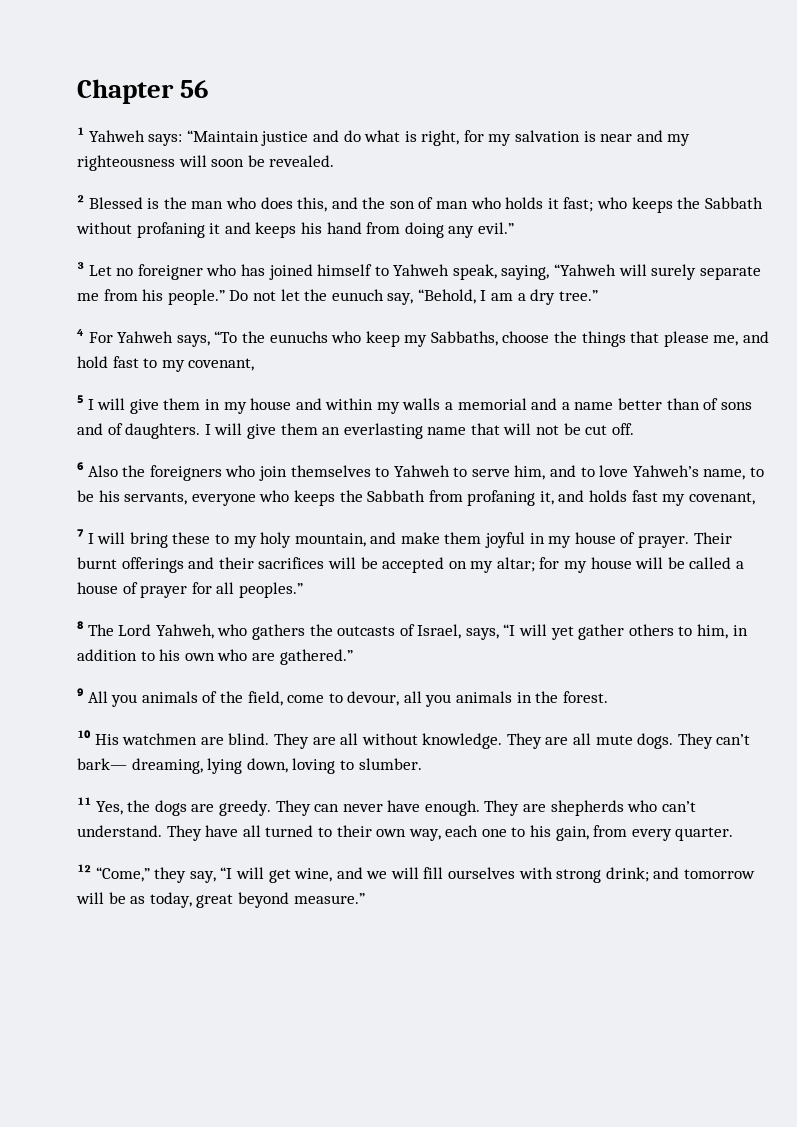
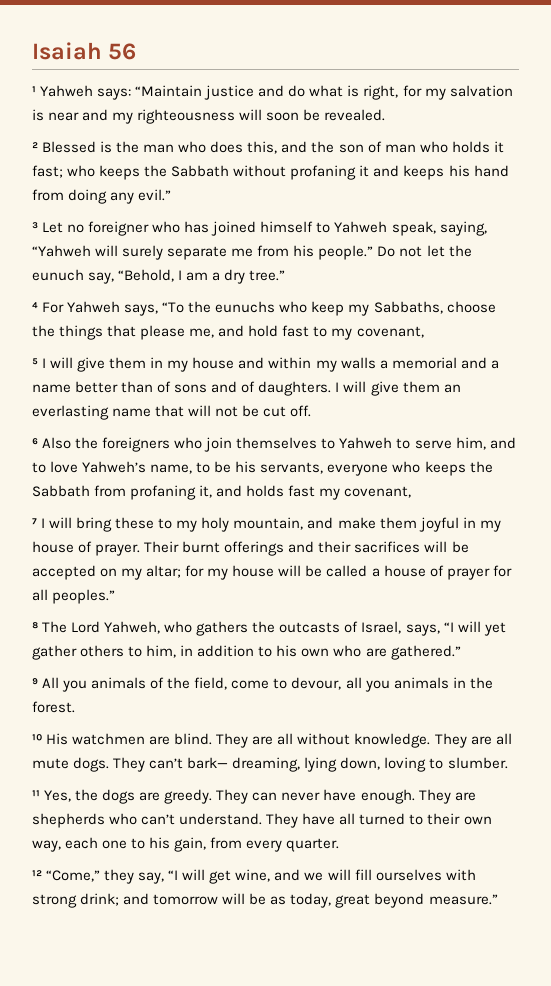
[77,79,174,104] Chapter -> [32,42,102,60] Isaiah

